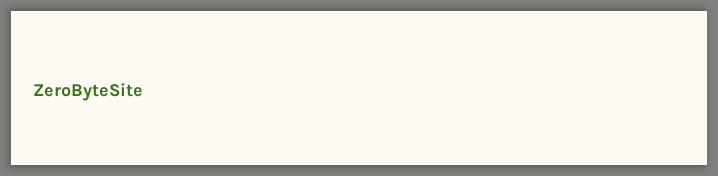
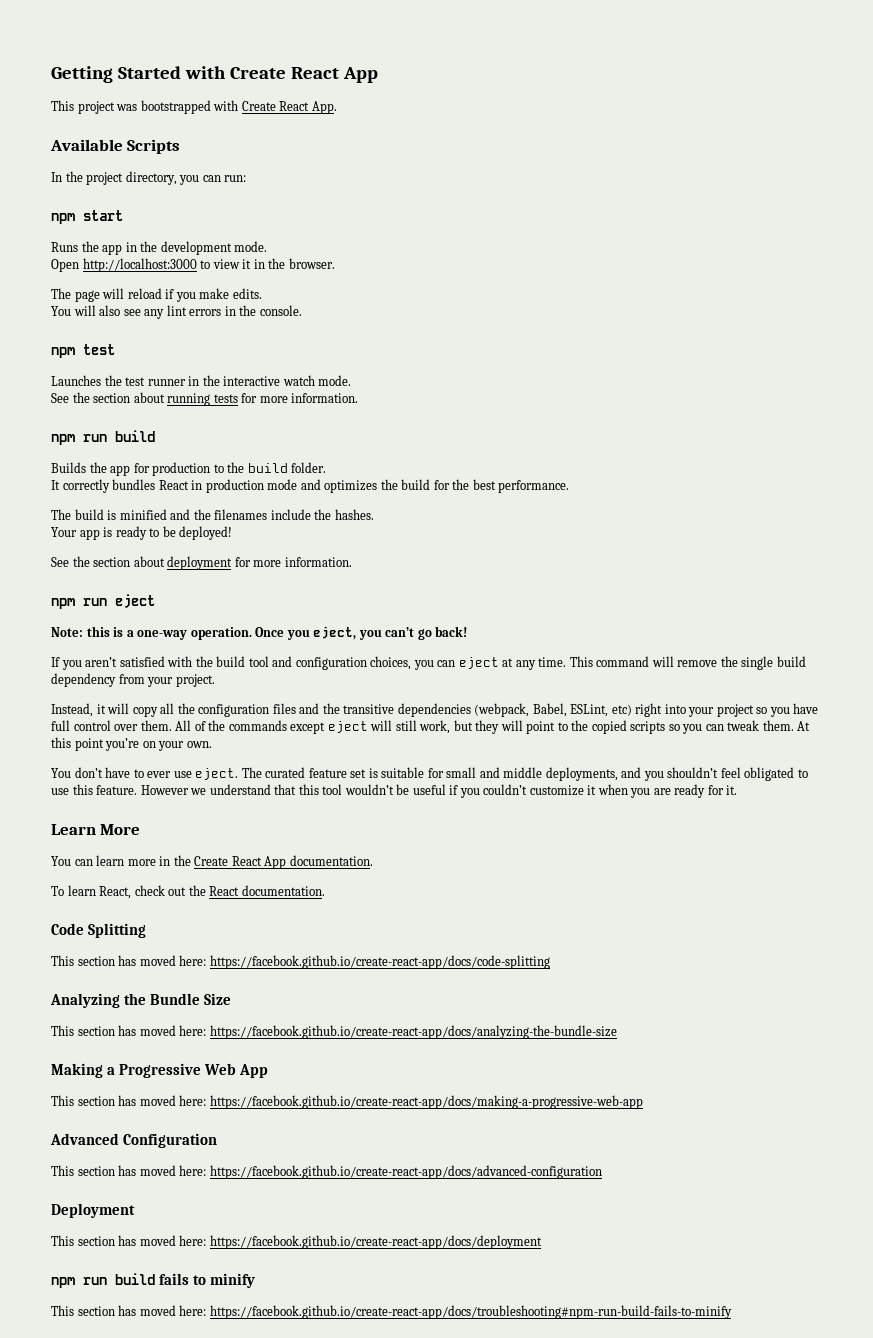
[33,83,143,101] ZeroByteSite -> [51,66,378,83] [51,100,337,114] [50,139,181,154] [51,171,247,185] [51,210,123,224] [51,241,268,255] [51,258,335,272] [51,288,262,302] [51,305,302,319] [51,344,115,358] [51,375,352,386] [51,392,359,406] [51,430,155,445] [51,462,327,476] [51,479,570,493] [51,509,374,520] [51,526,233,540] [51,556,352,570] [51,594,155,609] [51,626,468,640] [51,656,806,670] [51,673,215,687] [51,703,819,717] [51,720,811,734] [51,737,212,751] [51,767,808,781] [51,784,738,798] [51,824,141,835] [51,855,373,869] [51,885,325,899] [51,923,146,938] [51,955,550,969] [50,993,231,1008] [51,1025,617,1039] [51,1063,268,1078] [51,1095,643,1109] [50,1133,217,1148] [51,1165,602,1179] [51,1203,135,1218] [51,1235,542,1249] [51,1273,255,1288] [51,1305,732,1319] Getting Started with Create React App // This project was bootstrapped with Create React App. // Available Scripts // In the project directory, you can run: // npm start // Runs the app in the development mode. // Open http://localhost:3000 to view it in the browser. // The page will reload if you make edits. // You will also see any lint errors in the console. // npm test // Launches the test runner in the interactive watch mode. // See the section about running tests for more information. // npm run build // Builds the app for production to the build folder. // It correctly bundles React in production mode and optimizes the build for the best performance. // The build is minified and the filenames include the hashes. // Your app is ready to be deployed! // See the section about deployment for more information. // npm run eject // Note: this is a one-way operation. Once you eject, you can’t go back! // If you aren’t satisfied with the build tool and configuration choices, you can eject at any time. This command will remove the single build dependency from your project. // Instead, it will copy all the configuration files and the transitive dependencies (webpack, Babel, ESLint, etc) right into your project so you have full control over them. All of the commands except eject will still work, but they will point to the copied scripts so you can tweak them. At this point you’re on your own. // You don’t have to ever use eject. The curated feature set is suitable for small and middle deployments, and you shouldn’t feel obligated to use this feature. However we understand that this tool wouldn’t be useful if you couldn’t customize it when you are ready for it. // Learn More // You can learn more in the Create React App documentation. // To learn React, check out the React documentation. // Code Splitting // This section has moved here: https://facebook.github.io/create-react-app/docs/code-splitting // Analyzing the Bundle Size // This section has moved here: https://facebook.github.io/create-react-app/docs/analyzing-the-bundle-size // Making a Progressive Web App // This section has moved here: https://facebook.github.io/create-react-app/docs/making-a-progressive-web-app // Advanced Configuration // This section has moved here: https://facebook.github.io/create-react-app/docs/advanced-configuration // Deployment // This section has moved here: https://facebook.github.io/create-react-app/docs/deployment // npm run build fails to minify // This section has moved here: https://facebook.github.io/create-react-app/docs/troubleshooting#npm-run-build-fails-to-minify

